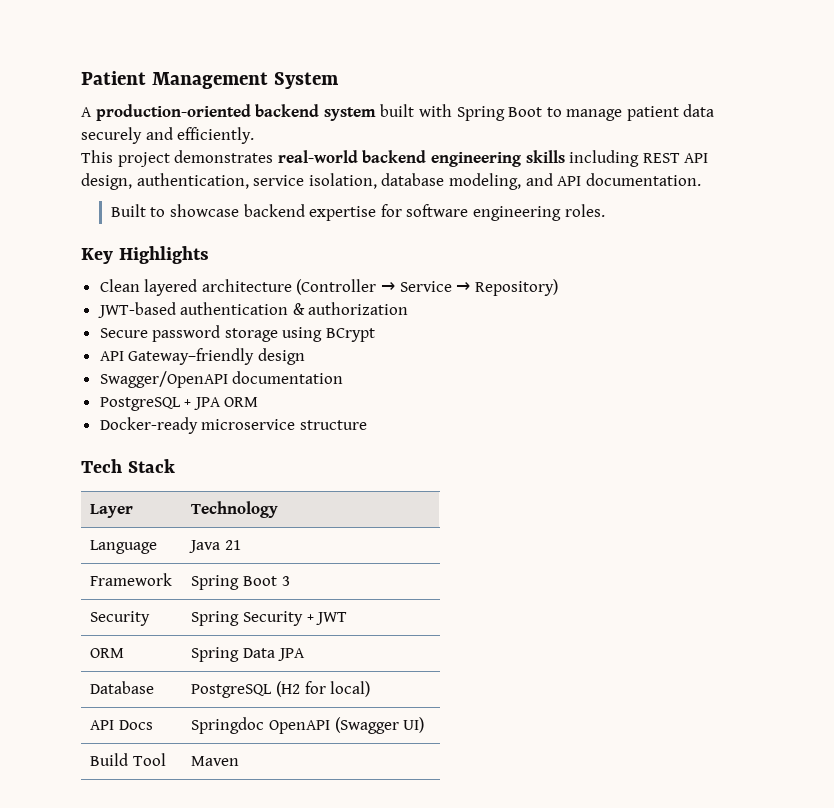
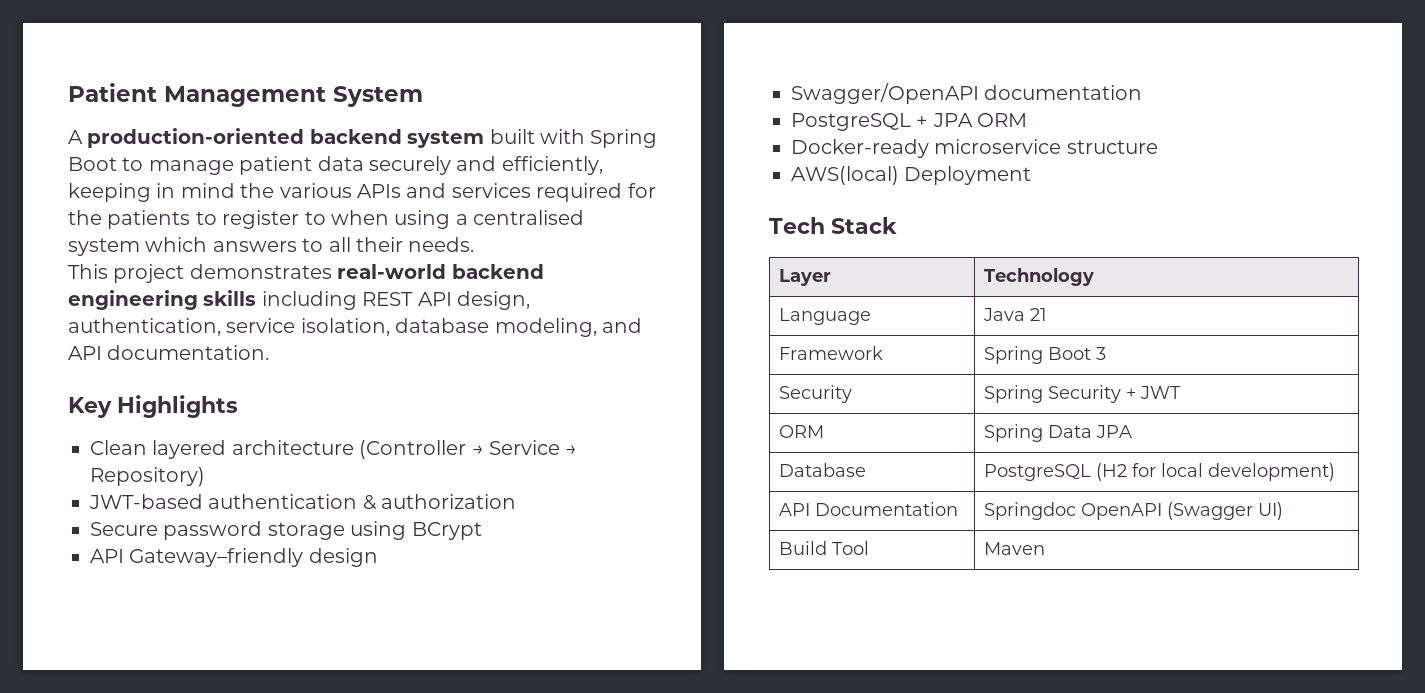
[177,127,255,144] efficiently. -> [501,156,603,175] [68,183,656,202] [68,210,585,229] [68,237,475,256] efficiently, keeping in mind the various APIs and services required for the patients to register to when using a centralised system which answers to all their needs.
[110,204,605,221] // Built to showcase backend expertise for software engineering roles. -> (270, 352) none
(367, 425) none -> [791,166,1032,185] // AWS(local) Deployment
[330,681,371,697] [90,720,153,730] local) // API Docs -> [1161,463,1336,481] [779,502,959,516] local development) // API Documentation

